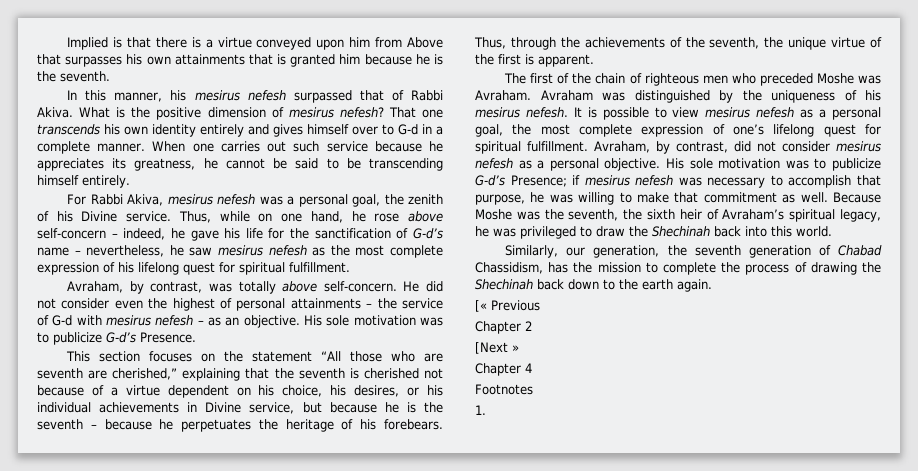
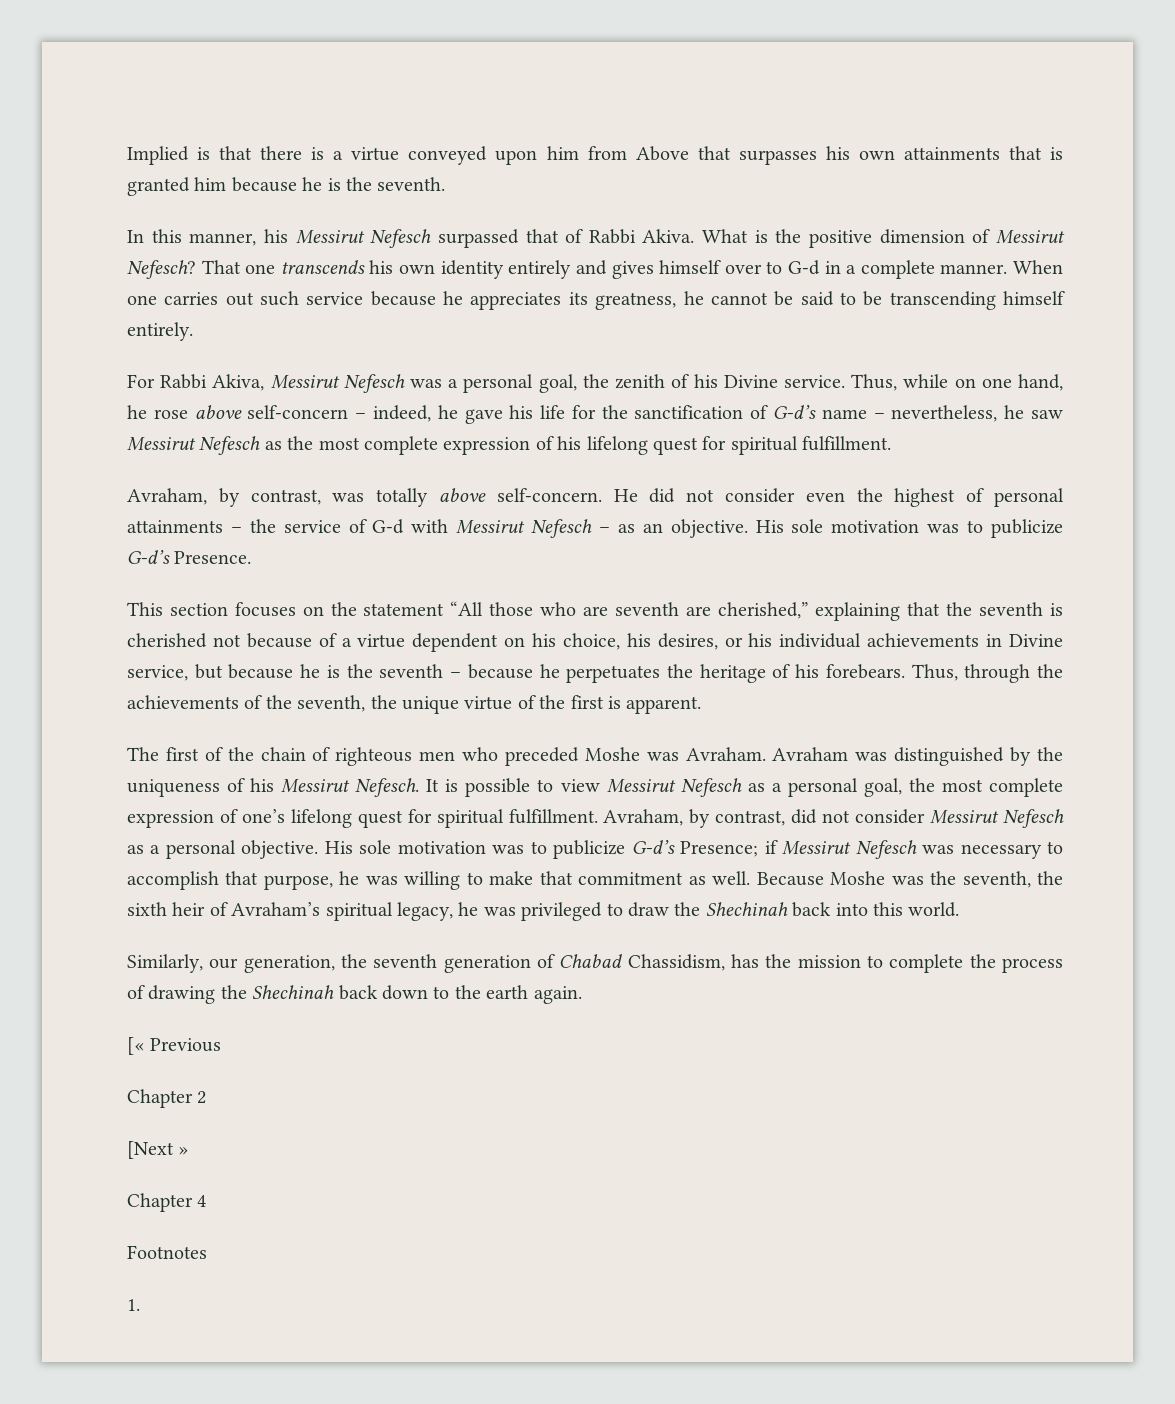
[194,90,286,101] mesirus nefesh -> [295,229,432,248] Messirut Nefesch
[288,107,384,118] mesirus nefesh? -> [995,230,1065,244] [127,260,196,279] Messirut Nefesch?
[167,194,256,205] mesirus nefesh -> [270,374,405,393] Messirut Nefesch
[218,245,307,256] mesirus nefesh -> [127,436,261,455] Messirut Nefesch
[105,315,194,326] mesirus nefesh -> [456,519,593,538] Messirut Nefesch
[475,107,568,118] mesirus nefesh. -> [281,778,420,797] Messirut Nefesch.
[705,107,795,118] mesirus nefesh -> [606,778,742,797] Messirut Nefesch
[836,141,881,152] [475,158,513,169] mesirus nefesh -> [930,809,1064,828] Messirut Nefesch
[584,175,674,186] mesirus nefesh -> [782,840,917,859] Messirut Nefesch

